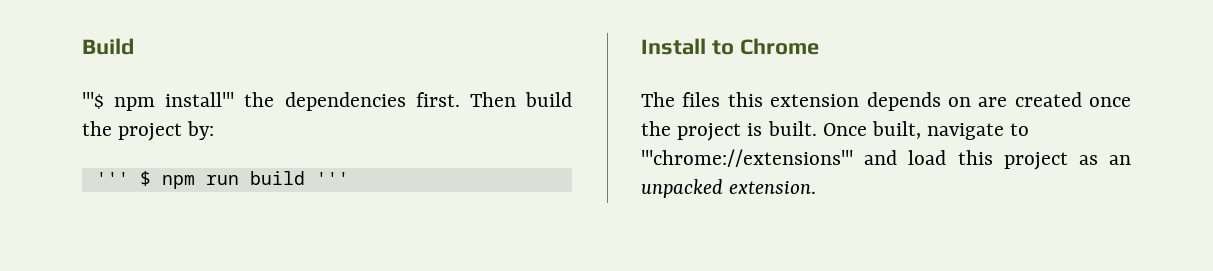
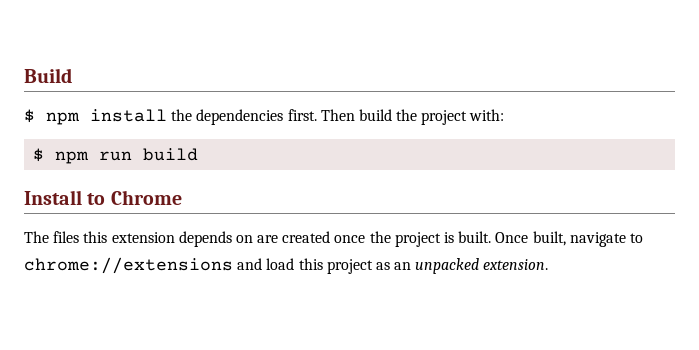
[82,92,235,111] '''$ npm install''' -> [24,109,167,125] $ npm install
[187,121,215,140] [95,172,129,185] by: // ''' -> [469,109,505,121] with: //
[315,172,349,185] ''' -> (199, 154) none
[641,149,853,167] '''chrome://extensions''' -> [24,257,233,274] chrome://extensions

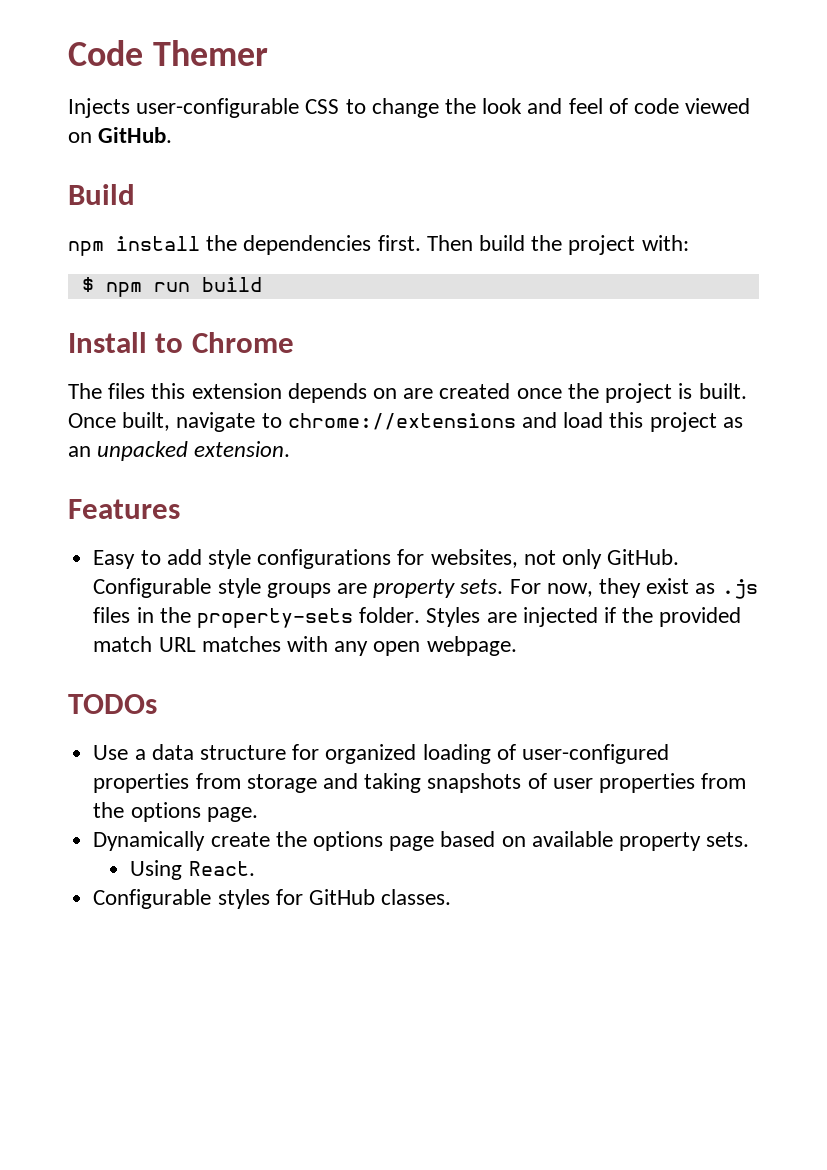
(24, 75) none -> [68,40,268,66] [68,98,751,118] [68,127,173,143] Code Themer // Injects user-configurable CSS to change the look and feel of code viewed on GitHub. //
[24,109,35,123] $ -> (135, 194) none
(549, 264) none -> [68,499,180,519] [93,549,680,569] [93,578,758,599] [93,607,742,628] [93,636,517,656] [68,694,157,714] [93,744,669,764] [93,773,747,793] [93,802,258,822] [93,831,750,851] [130,860,255,880] [93,889,452,909] // Features // Easy to add style configurations for websites, not only GitHub. Configurable style groups are property sets. For now, they exist as .js files in the property-sets folder. Styles are injected if the provided match URL matches with any open webpage. // TODOs // Use a data structure for organized loading of user-configured properties from storage and taking snapshots of user properties from the options page. // Dynamically create the options page based on available property sets. // Using React. // Configurable styles for GitHub classes.

